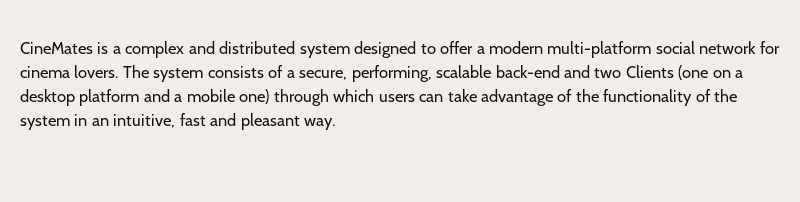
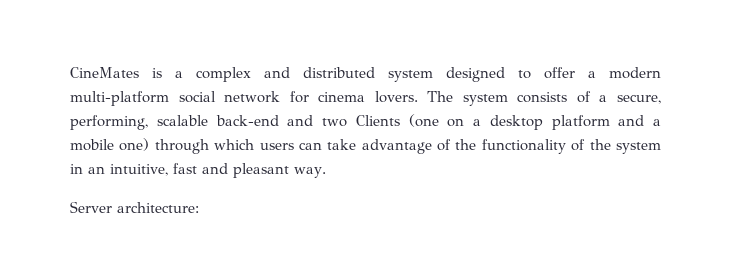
(336, 124) none -> [70,201,199,213] // Server architecture:

